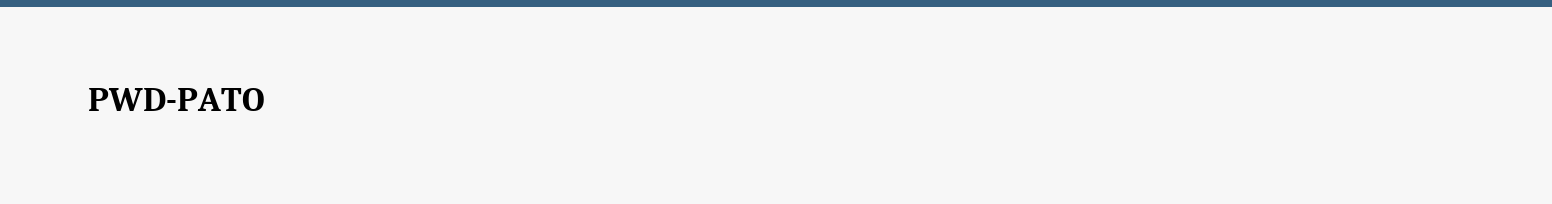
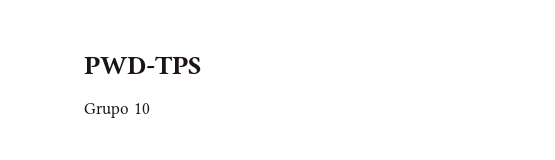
[88,88,265,111] PWD-PATO -> [84,56,201,74] [84,103,150,118] PWD-TPS // Grupo 10

